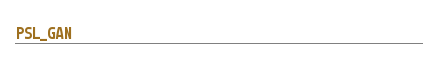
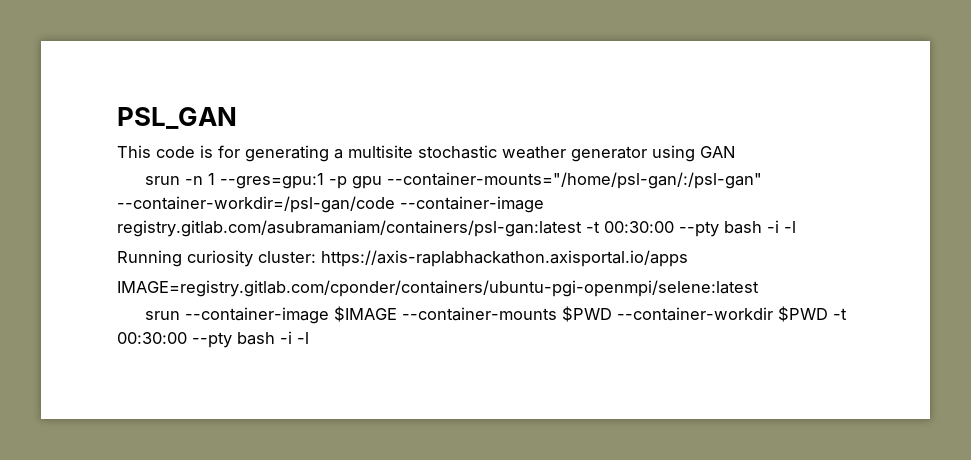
(72, 34) none -> [117,145,735,162] [144,172,762,189] [117,196,544,213] [117,220,796,237] [117,250,688,267] [117,280,759,297] [144,306,847,324] [117,331,309,348] // This code is for generating a multisite stochastic weather generator using GAN // srun -n 1 --gres=gpu:1 -p gpu --container-mounts="/home/psl-gan/:/psl-gan" --container-workdir=/psl-gan/code --container-image registry.gitlab.com/asubramaniam/containers/psl-gan:latest -t 00:30:00 --pty bash -i -l // Running curiosity cluster: https://axis-raplabhackathon.axisportal.io/apps // IMAGE=registry.gitlab.com/cponder/containers/ubuntu-pgi-openmpi/selene:latest // srun --container-image $IMAGE --container-mounts $PWD --container-workdir $PWD -t 00:30:00 --pty bash -i -l

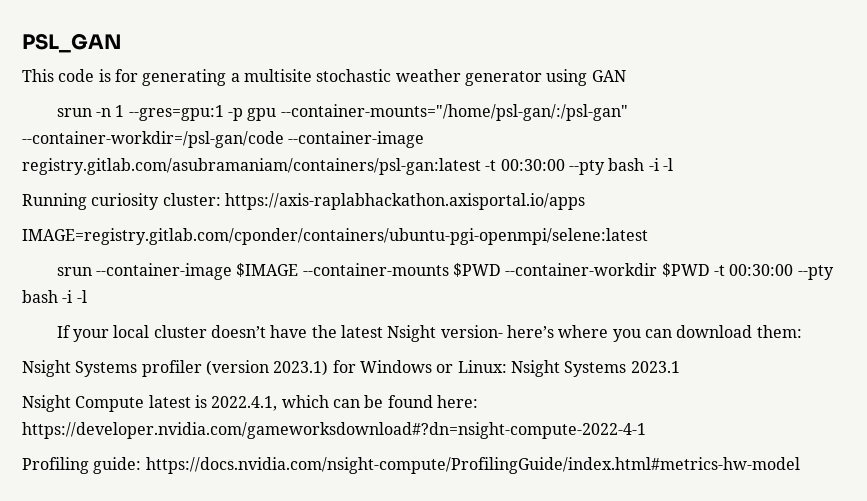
(309, 338) none -> [56,325,802,342] [22,360,680,377] [22,395,478,412] [22,422,646,439] [22,457,800,474] // If your local cluster doesn’t have the latest Nsight version- here’s where you can download them: // Nsight Systems profiler (version 2023.1) for Windows or Linux: Nsight Systems 2023.1 // Nsight Compute latest is 2022.4.1, which can be found here: https://developer.nvidia.com/gameworksdownload#?dn=nsight-compute-2022-4-1 // Profiling guide: https://docs.nvidia.com/nsight-compute/ProfilingGuide/index.html#metrics-hw-model

